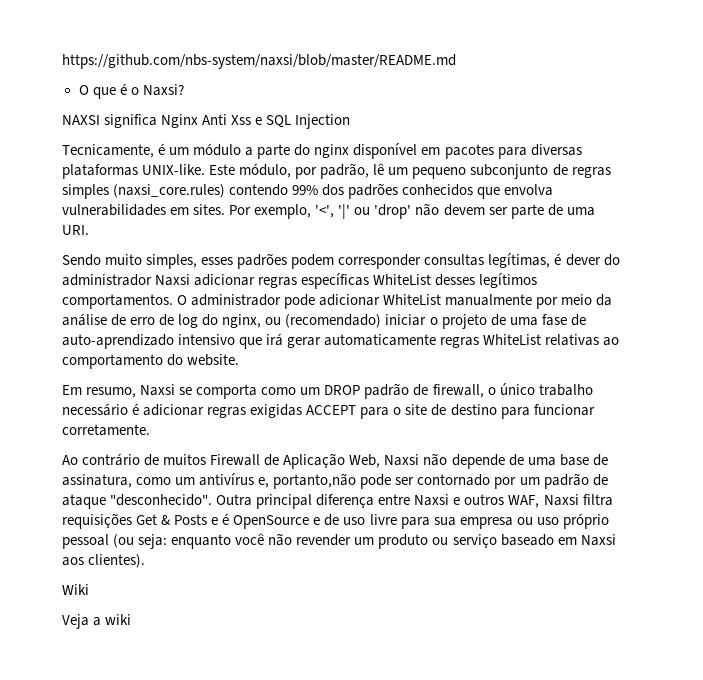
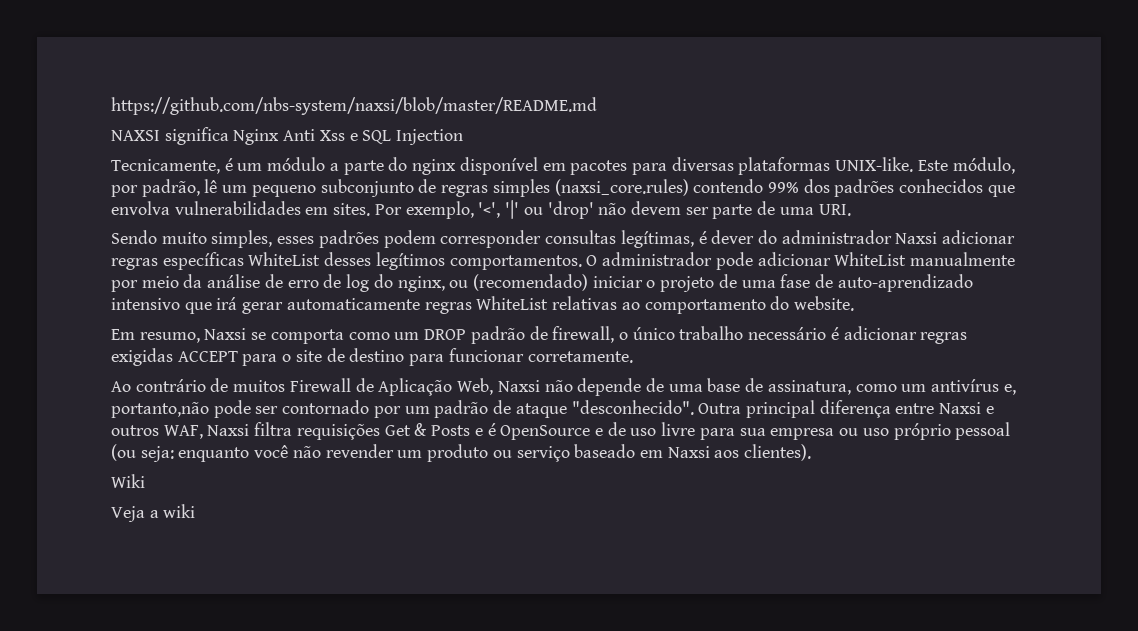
[78,83,184,99] // O que é o Naxsi? -> (597, 106) none

